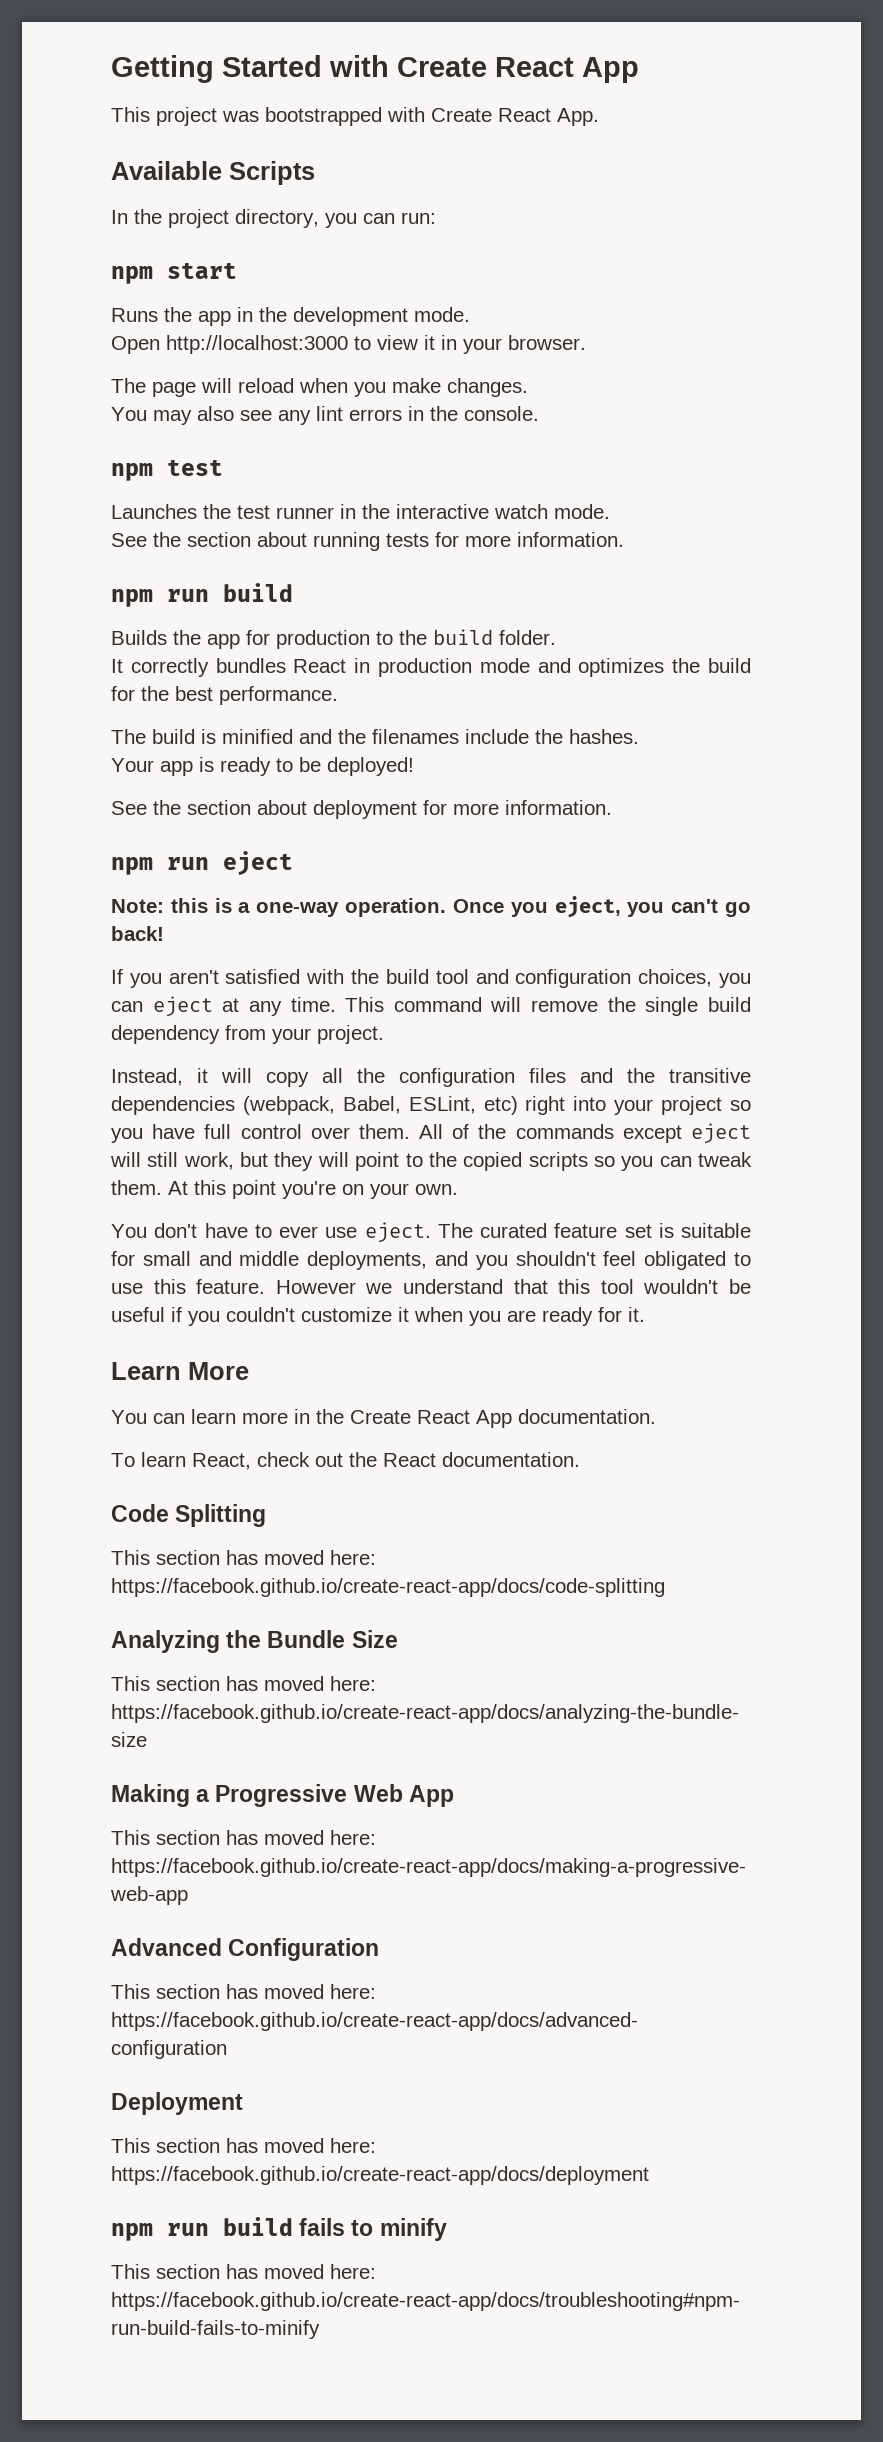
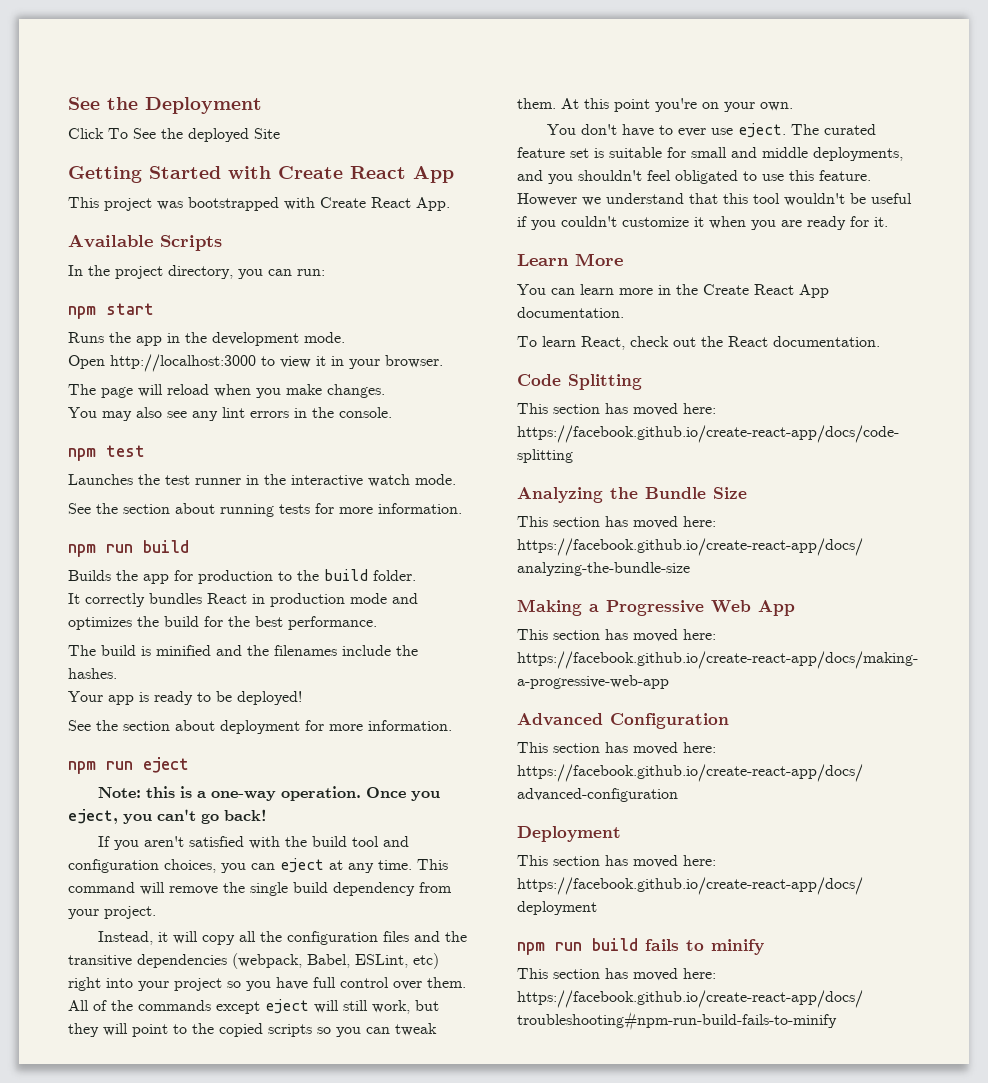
(111, 69) none -> [68,97,262,114] [68,128,280,142] See the Deployment // Click To See the deployed Site //

